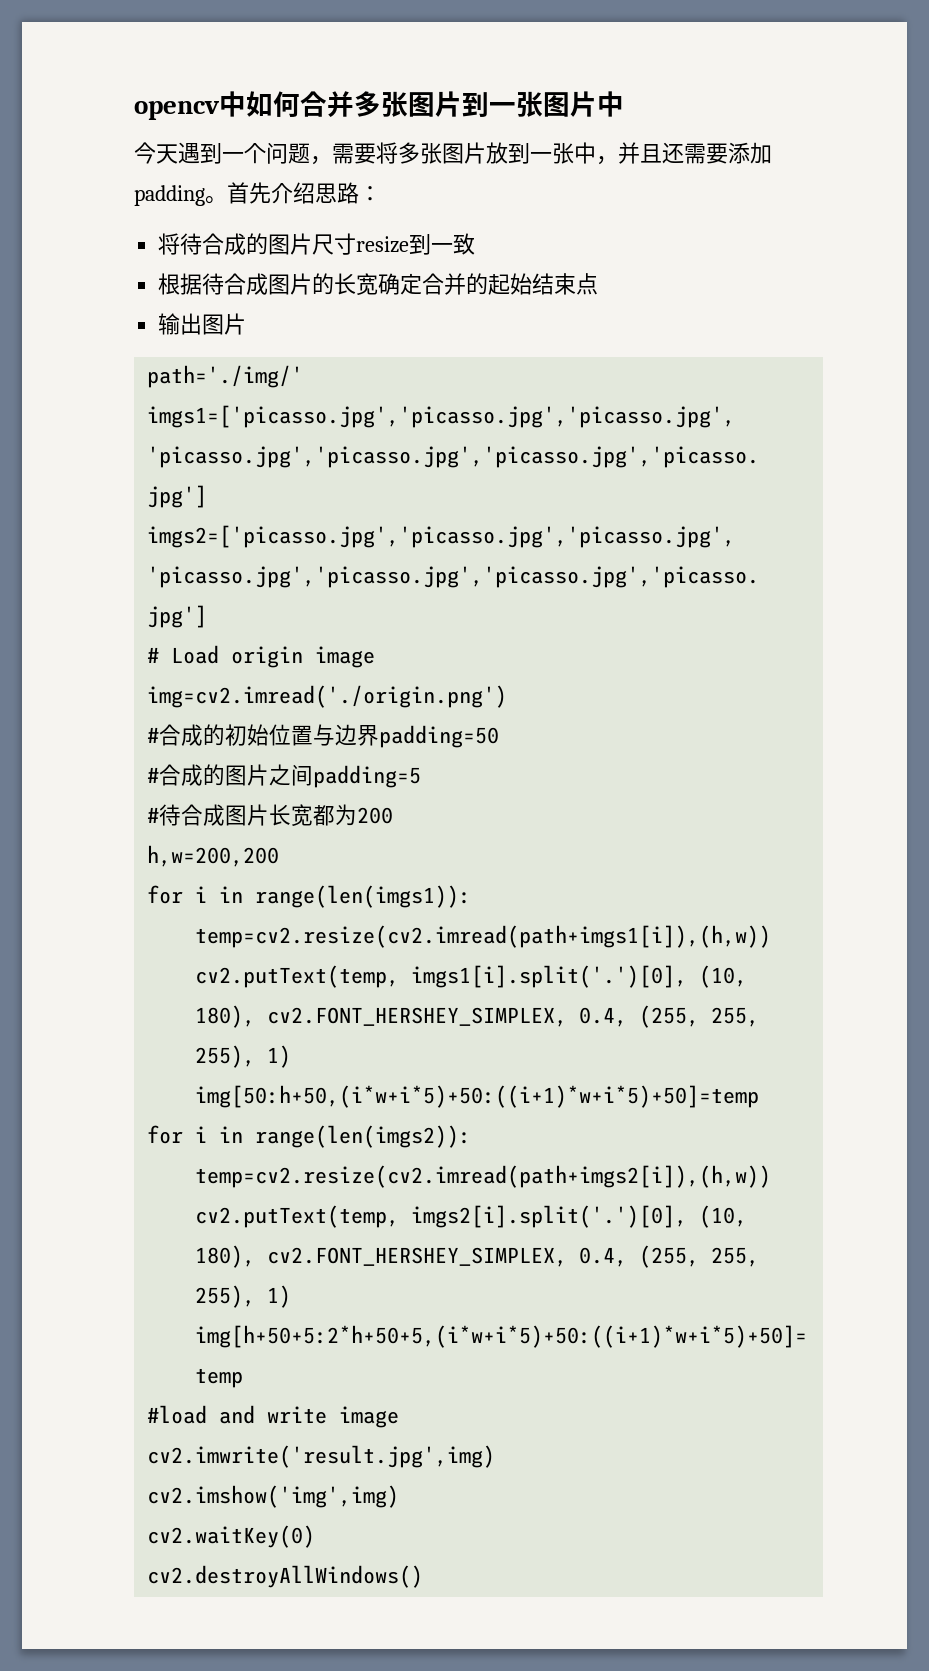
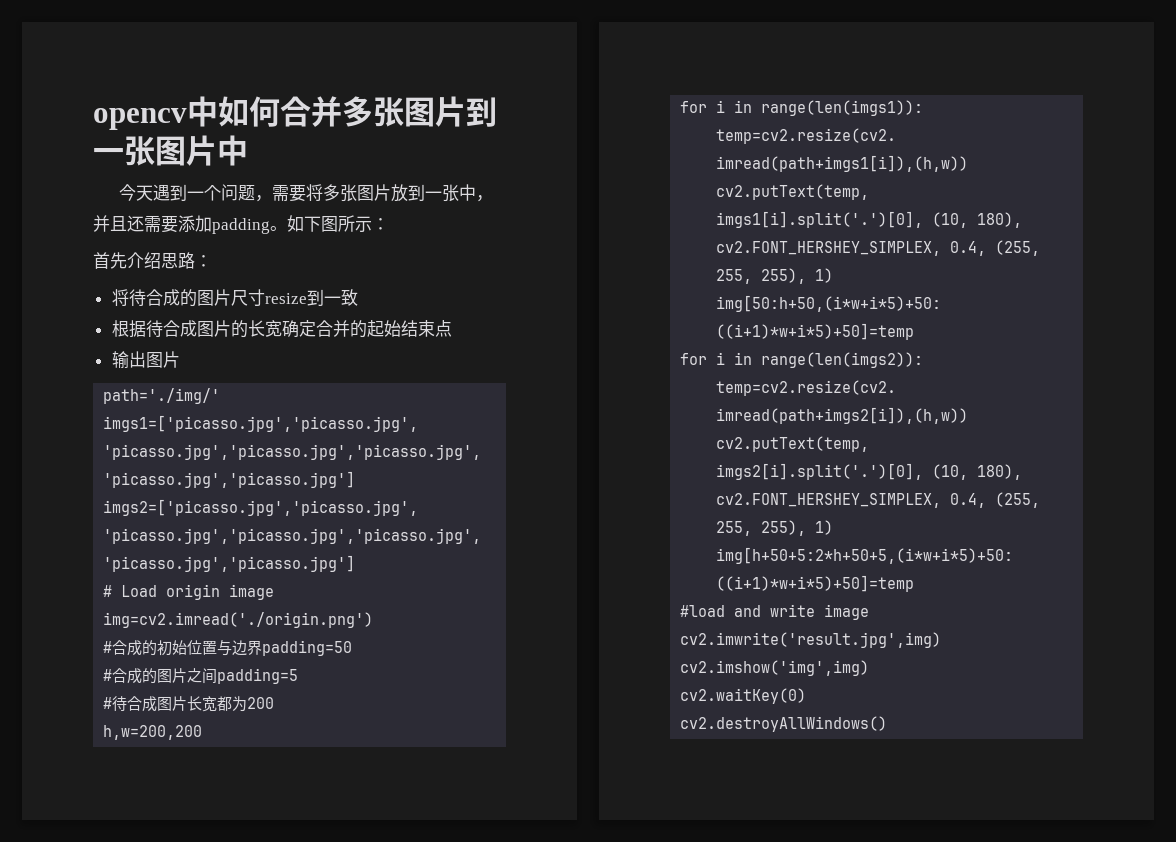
(227, 200) none -> [287,215,389,232] 如下图所示： //

